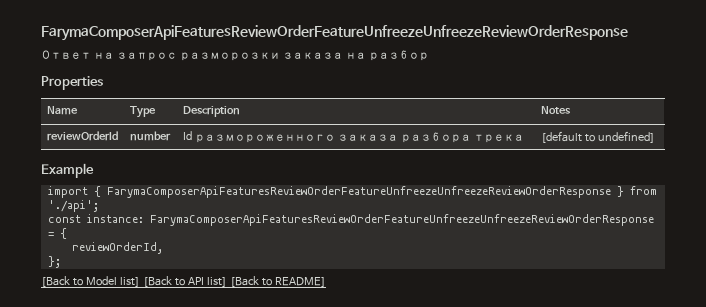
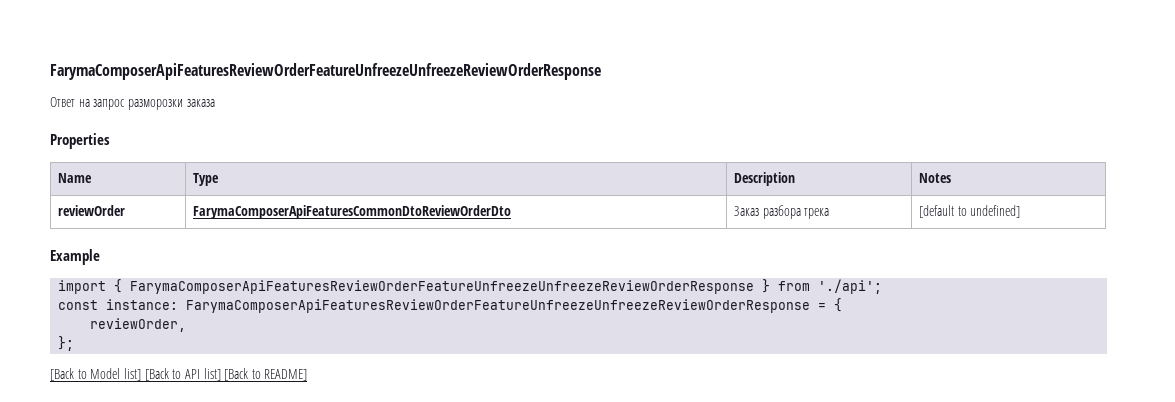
[345,50,429,61] на разбор -> (215, 103) none
[46,131,118,141] [129,131,171,141] [182,131,398,143] reviewOrderId | number | Id размороженного заказа -> [58,205,126,216] [193,205,512,219] [734,206,760,216] reviewOrder | FarymaComposerApiFeaturesCommonDtoReviewOrderDto | Заказ
[71,242,163,254] reviewOrderId, -> [90,318,187,332] reviewOrder,

